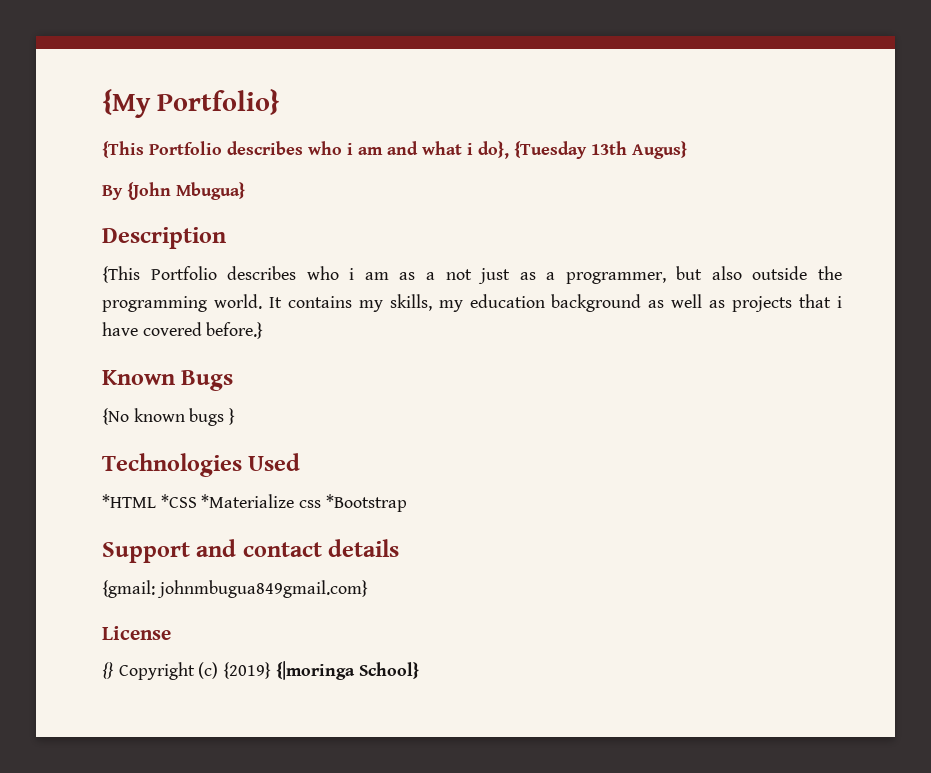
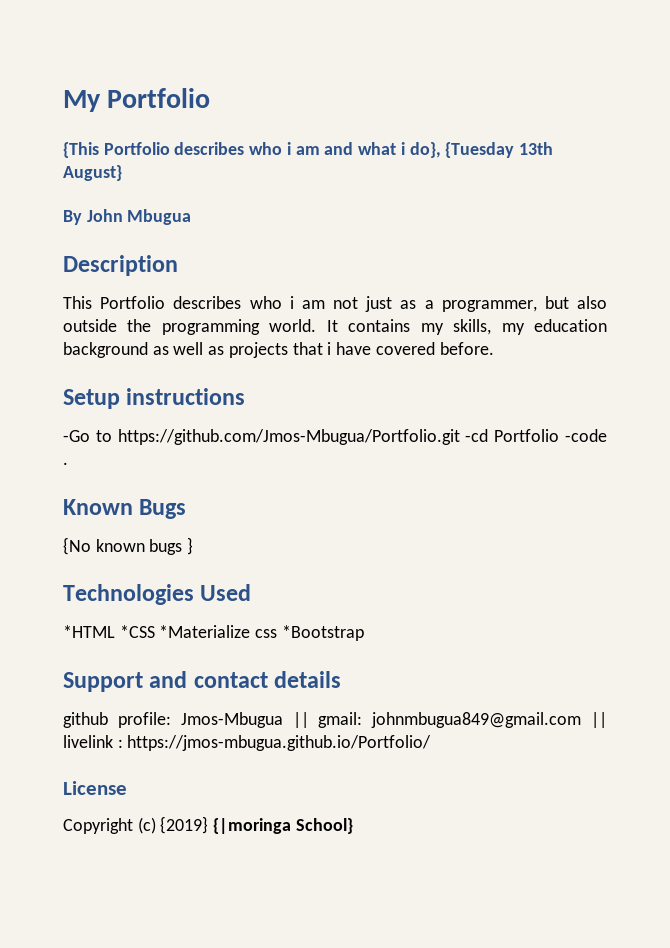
[102,89,281,118] {My Portfolio} -> [63,88,211,112] My Portfolio
[632,141,687,159] Augus} -> [63,165,122,181] August}
[127,182,245,200] {John Mbugua} -> [86,209,192,225] John Mbugua
[102,266,435,283] {This Portfolio describes who i am as a -> [63,296,325,309] This Portfolio describes who i am
[206,322,264,339] before.} -> [439,342,494,355] [63,388,246,409] [63,429,607,445] [63,462,68,465] before. // Setup instructions // -Go to https://github.com/Jmos-Mbugua/Portfolio.git -cd Portfolio -code .
[102,580,368,598] {gmail: johnmbugua849gmail.com} -> [63,712,608,728] [63,735,432,751] github profile: Jmos-Mbugua || gmail: johnmbugua849@gmail.com || livelink : https://jmos-mbugua.github.io/Portfolio/
[102,662,114,679] {} -> (127, 788) none

